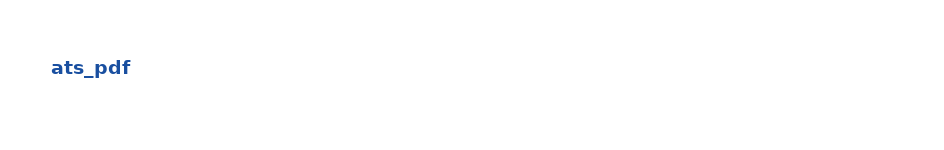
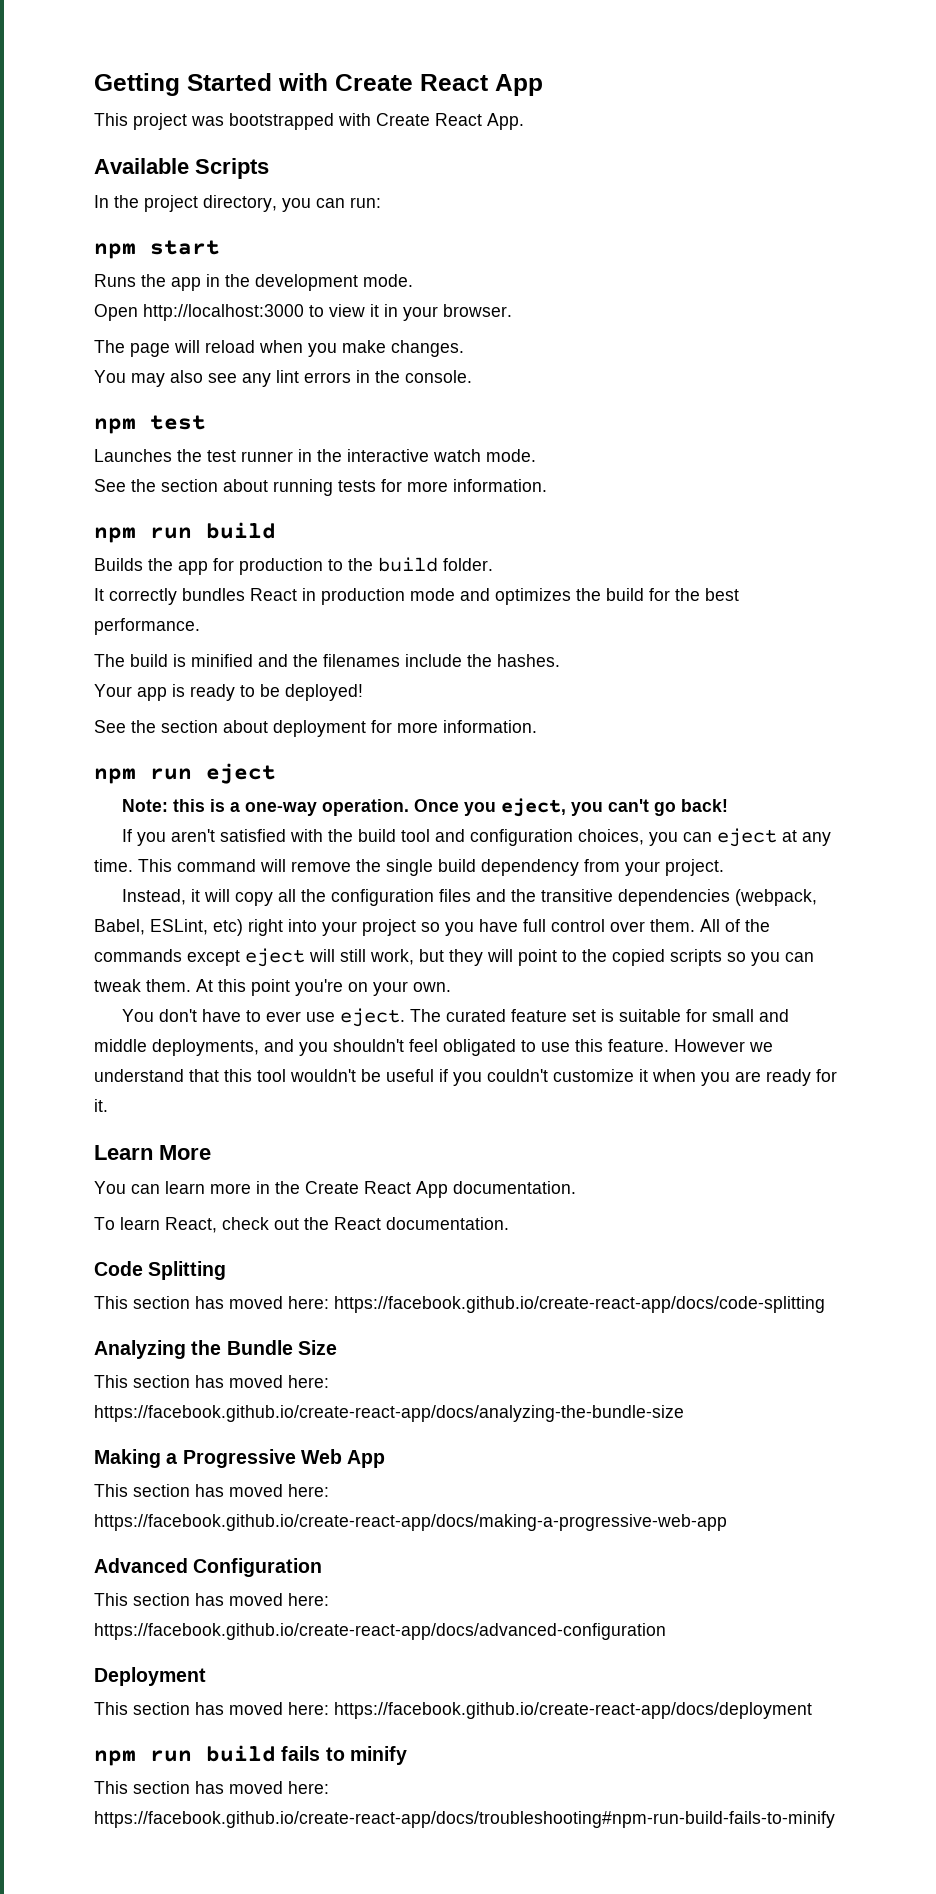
[51,60,131,78] ats_pdf -> [94,73,543,96] [94,113,524,130] [94,158,269,179] [94,195,381,212] [94,240,220,259] [94,274,413,291] [94,304,512,321] [94,340,464,357] [94,370,472,387] [94,415,206,434] [94,449,536,462] [94,479,547,496] [94,522,276,543] [94,557,493,575] [94,588,739,605] [94,618,200,635] [94,654,560,667] [94,684,363,701] [94,720,537,737] [94,763,276,784] [122,798,729,817] [122,828,832,847] [94,859,724,876] [122,889,818,906] [94,919,770,936] [94,948,814,967] [94,979,451,996] [122,1008,790,1027] [94,1039,773,1056] [94,1069,837,1086] [94,1099,108,1112] [94,1145,211,1160] [94,1181,576,1198] [94,1217,509,1233] [94,1261,227,1280] [94,1296,825,1313] [94,1340,337,1359] [94,1375,329,1388] [94,1405,684,1422] [94,1449,386,1468] [94,1484,329,1497] [94,1514,727,1531] [94,1558,323,1577] [94,1593,329,1606] [94,1623,666,1640] [94,1667,206,1686] [94,1702,812,1719] [94,1745,407,1766] [94,1781,329,1794] [94,1811,835,1828] Getting Started with Create React App // This project was bootstrapped with Create React App. // Available Scripts // In the project directory, you can run: // npm start // Runs the app in the development mode. // Open http://localhost:3000 to view it in your browser. // The page will reload when you make changes. // You may also see any lint errors in the console. // npm test // Launches the test runner in the interactive watch mode. // See the section about running tests for more information. // npm run build // Builds the app for production to the build folder. // It correctly bundles React in production mode and optimizes the build for the best performance. // The build is minified and the filenames include the hashes. // Your app is ready to be deployed! // See the section about deployment for more information. // npm run eject // Note: this is a one-way operation. Once you eject, you can't go back! // If you aren't satisfied with the build tool and configuration choices, you can eject at any time. This command will remove the single build dependency from your project. // Instead, it will copy all the configuration files and the transitive dependencies (webpack, Babel, ESLint, etc) right into your project so you have full control over them. All of the commands except eject will still work, but they will point to the copied scripts so you can tweak them. At this point you're on your own. // You don't have to ever use eject. The curated feature set is suitable for small and middle deployments, and you shouldn't feel obligated to use this feature. However we understand that this tool wouldn't be useful if you couldn't customize it when you are ready for it. // Learn More // You can learn more in the Create React App documentation. // To learn React, check out the React documentation. // Code Splitting // This section has moved here: https://facebook.github.io/create-react-app/docs/code-splitting // Analyzing the Bundle Size // This section has moved here: https://facebook.github.io/create-react-app/docs/analyzing-the-bundle-size // Making a Progressive Web App // This section has moved here: https://facebook.github.io/create-react-app/docs/making-a-progressive-web-app // Advanced Configuration // This section has moved here: https://facebook.github.io/create-react-app/docs/advanced-configuration // Deployment // This section has moved here: https://facebook.github.io/create-react-app/docs/deployment // npm run build fails to minify // This section has moved here: https://facebook.github.io/create-react-app/docs/troubleshooting#npm-run-build-fails-to-minify

